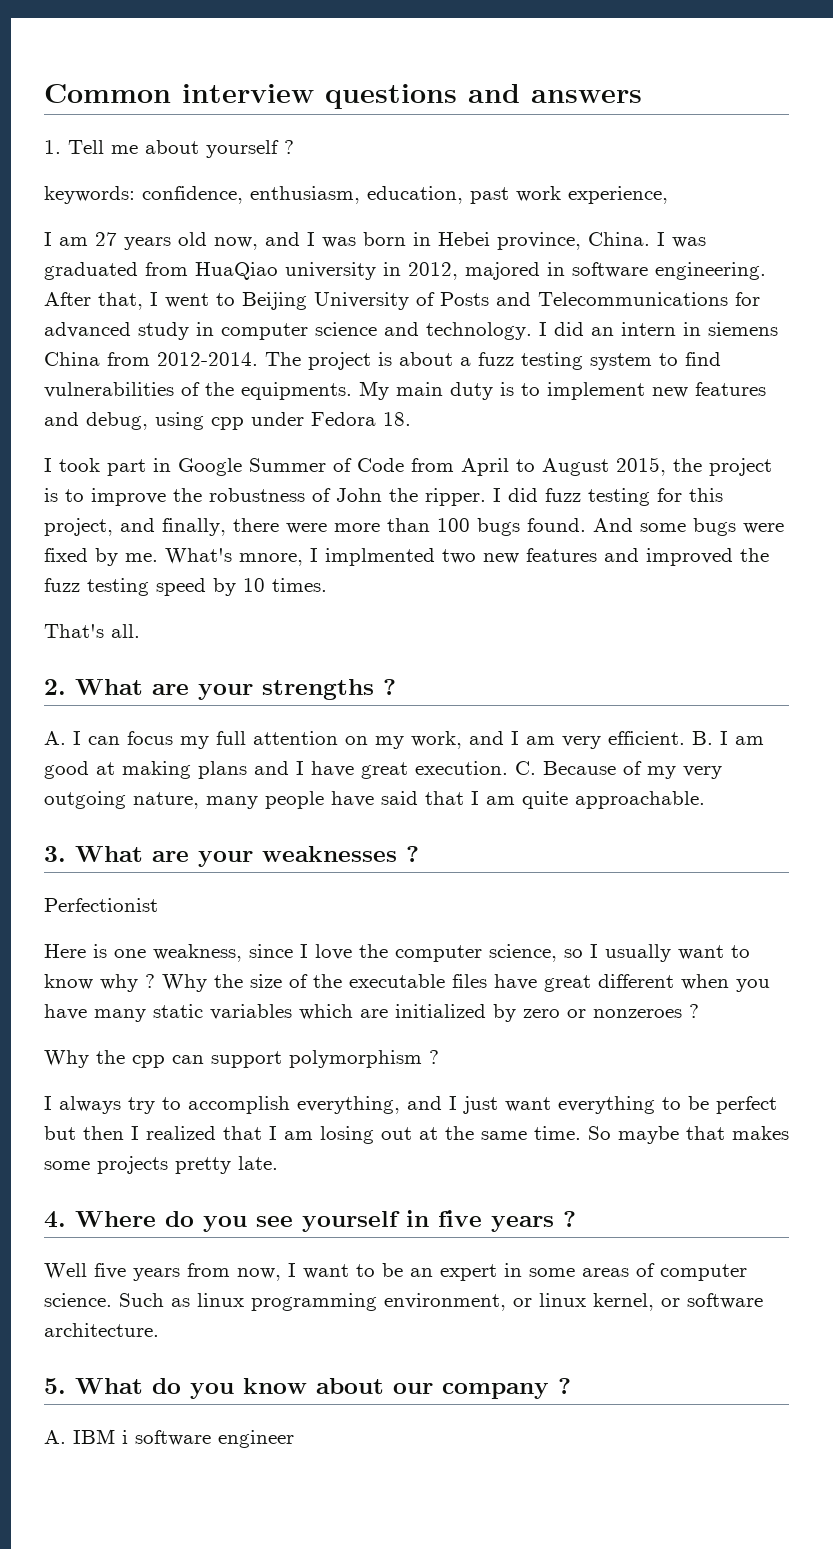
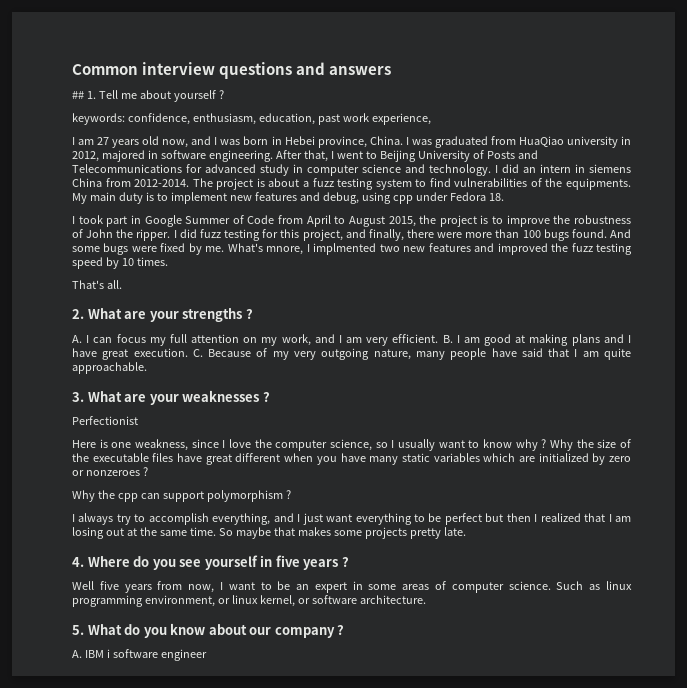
(642, 96) none -> [72,91,84,99] ##

